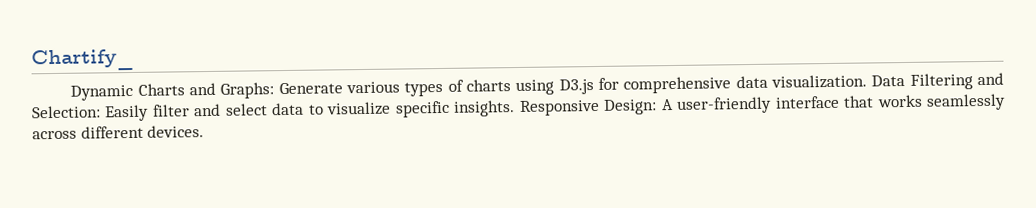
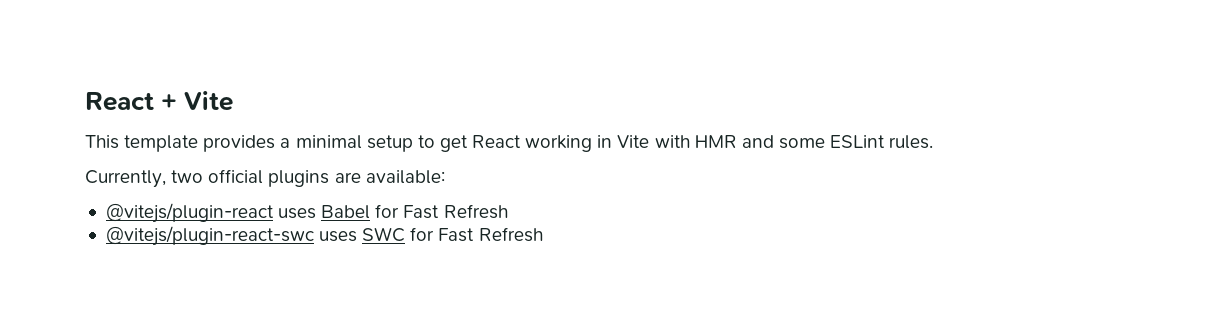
[31,48,135,72] [70,72,1004,101] [31,93,1006,122] [32,125,205,140] Chartify_ // Dynamic Charts and Graphs: Generate various types of charts using D3.js for comprehensive data visualization. Data Filtering and Selection: Easily filter and select data to visualize specific insights. Responsive Design: A user-friendly interface that works seamlessly across different devices. -> [85,91,234,111] [85,135,934,152] [85,169,445,188] [105,203,508,223] [105,226,543,246] React + Vite // This template provides a minimal setup to get React working in Vite with HMR and some ESLint rules. // Currently, two official plugins are available: // @vitejs/plugin-react uses Babel for Fast Refresh // @vitejs/plugin-react-swc uses SWC for Fast Refresh

